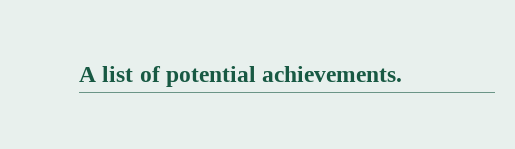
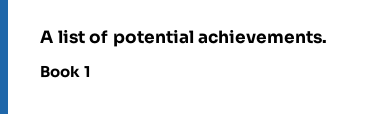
(403, 74) none -> [40,65,91,78] // Book 1

